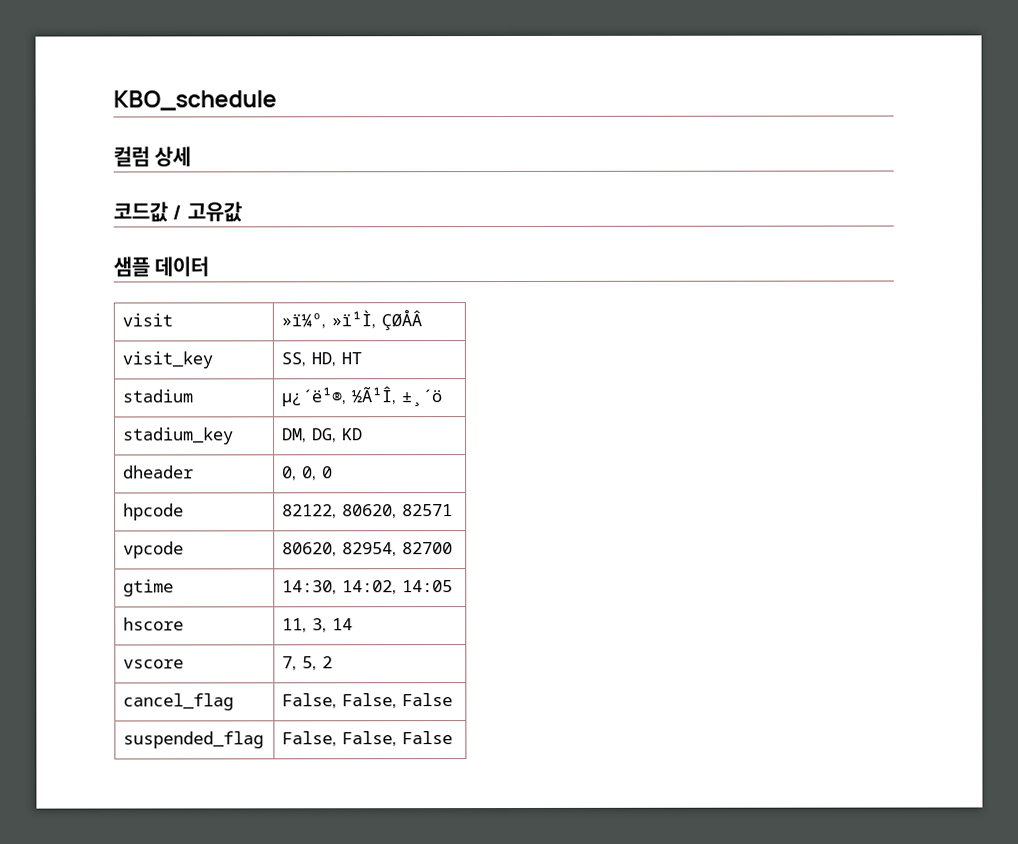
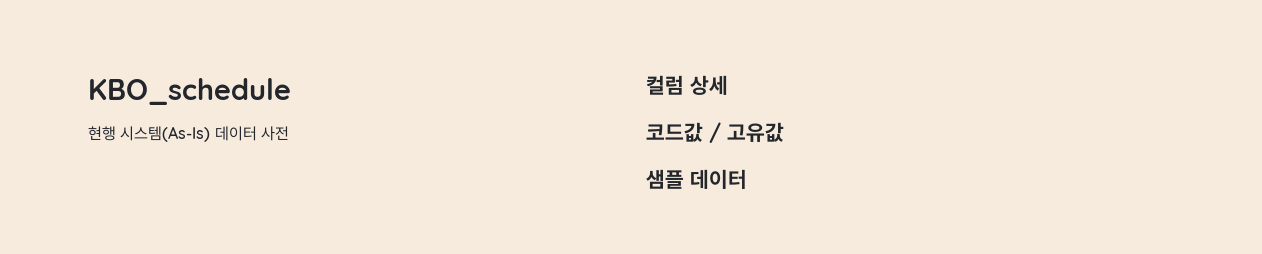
(277, 100) none -> [88,126,289,142] // 현행 시스템(As-Is) 데이터 사전
[122,313,174,327] [281,309,422,331] [122,351,214,369] [281,352,362,367] [122,389,194,403] [281,386,442,407] [123,427,235,445] [282,428,363,443] [123,465,195,479] [282,466,333,481] [123,503,185,521] [282,504,453,519] [123,541,185,559] [282,542,453,557] [123,579,175,597] [282,580,453,595] [123,617,185,631] [282,618,353,633] [123,659,185,669] [282,656,333,671] [123,693,235,711] [282,693,453,709] [123,731,265,749] [282,731,453,747] // visit | »ï¼º, »ï¹Ì, ÇØÅÂ // visit_key | SS, HD, HT // stadium | µ¿´ë¹®, ½Ã¹Î, ±¸´ö // stadium_key | DM, DG, KD // dheader | 0, 0, 0 // hpcode | 82122, 80620, 82571 // vpcode | 80620, 82954, 82700 // gtime | 14:30, 14:02, 14:05 // hscore | 11, 3, 14 // vscore | 7, 5, 2 // cancel_flag | False, False, False // suspended_flag | False, False, False -> (747, 179) none

